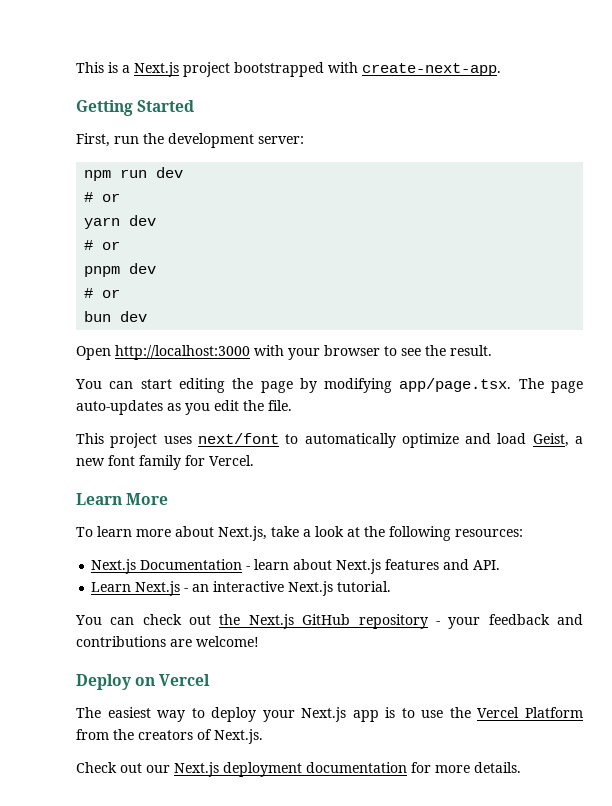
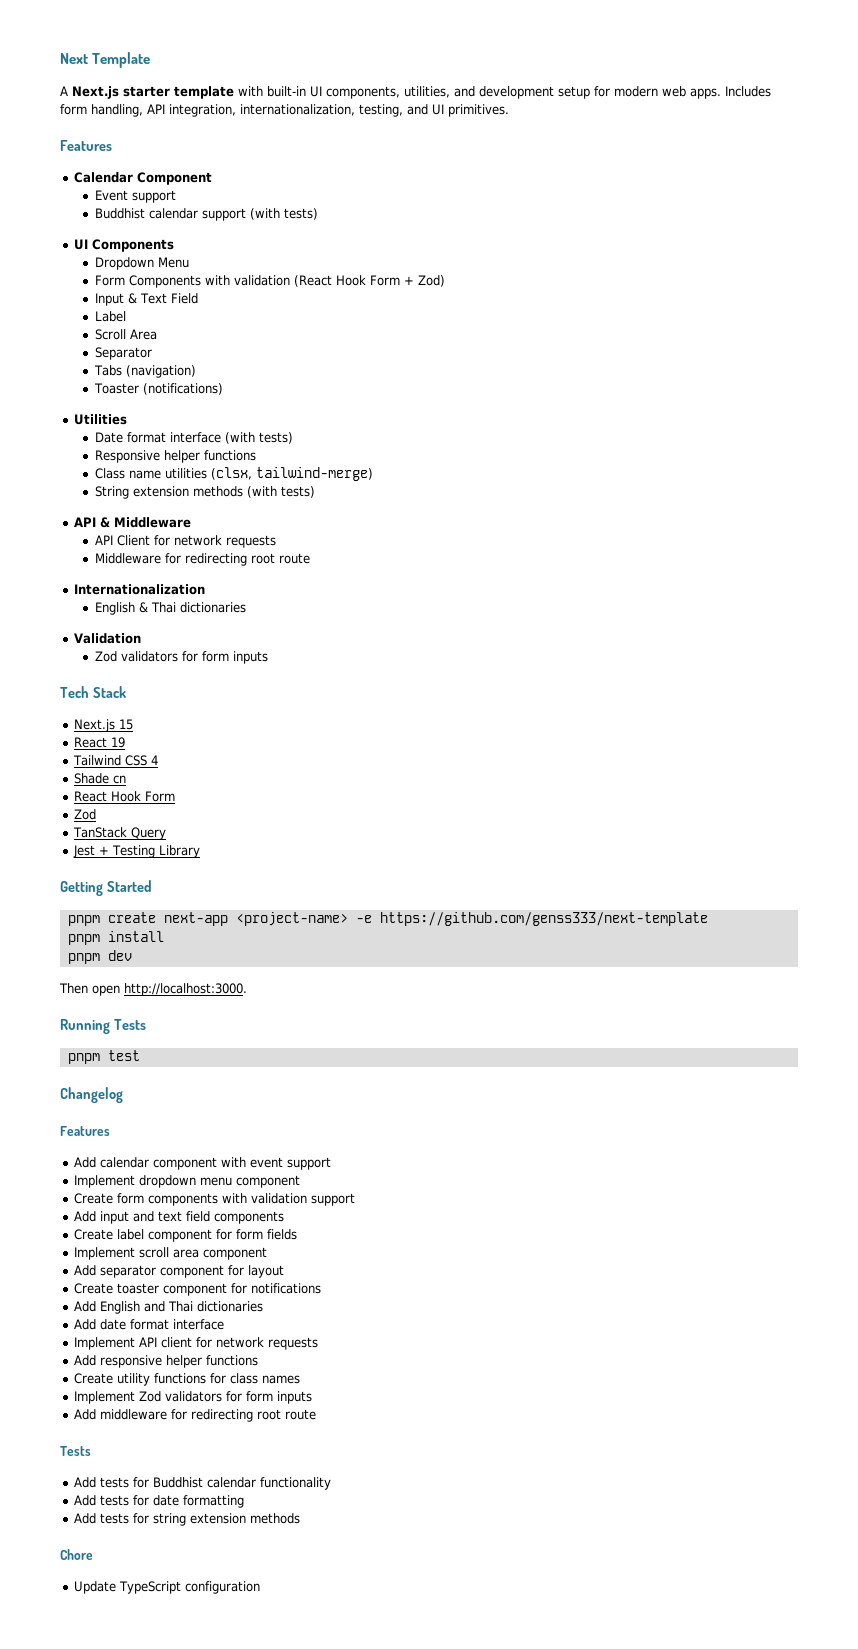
[76,62,501,77] [76,100,195,116] [76,133,304,148] [84,167,184,181] [84,192,121,202] [84,215,157,229] [84,240,121,250] [84,263,157,277] [84,288,121,298] [84,311,148,322] [76,345,492,360] [75,378,583,393] [76,400,292,415] [76,433,583,448] [76,455,254,470] [76,493,169,505] [76,526,523,541] [91,559,501,574] [91,581,392,596] [75,614,583,629] [76,636,259,647] [76,674,211,690] [76,707,584,722] [76,729,263,744] [76,762,521,777] This is a Next.js project bootstrapped with create-next-app. // Getting Started // First, run the development server: // npm run dev // # or // yarn dev // # or // pnpm dev // # or // bun dev // Open http://localhost:3000 with your browser to see the result. // You can start editing the page by modifying app/page.tsx. The page auto-updates as you edit the file. // This project uses next/font to automatically optimize and load Geist, a new font family for Vercel. // Learn More // To learn more about Next.js, take a look at the following resources: // Next.js Documentation - learn about Next.js features and API. // Learn Next.js - an interactive Next.js tutorial. // You can check out the Next.js GitHub repository - your feedback and contributions are welcome! // Deploy on Vercel // The easiest way to deploy your Next.js app is to use the Vercel Platform from the creators of Next.js. // Check out our Next.js deployment documentation for more details. -> [60,52,151,68] [60,86,771,99] [60,104,509,117] [60,140,112,151] [74,172,213,185] [94,190,176,203] [94,208,318,221] [74,239,175,252] [94,257,189,270] [94,275,445,288] [94,293,198,306] [94,311,126,322] [94,329,157,340] [94,347,152,360] [93,365,196,378] [93,383,223,395] [74,414,128,425] [94,432,293,444] [94,450,256,463] [94,467,373,481] [94,486,315,499] [74,517,192,528] [94,535,276,548] [94,553,310,566] [74,584,206,595] [94,602,246,615] [74,633,142,644] [94,651,268,664] [60,686,126,698] [74,719,134,732] [74,737,126,748] [73,755,159,766] [74,773,127,784] [74,791,176,802] [74,809,97,820] [73,827,167,840] [73,845,201,858] [60,880,152,896] [67,912,708,926] [67,931,164,945] [67,950,132,964] [59,983,247,996] [60,1019,146,1034] [67,1050,140,1064] [60,1087,123,1103] [60,1126,110,1136] [74,1157,332,1170] [74,1175,301,1188] [74,1193,356,1206] [74,1211,285,1224] [74,1229,298,1242] [74,1247,268,1260] [74,1265,285,1278] [74,1283,322,1296] [74,1301,264,1314] [74,1319,225,1330] [74,1337,319,1350] [74,1355,259,1368] [74,1373,301,1386] [74,1391,313,1404] [74,1409,317,1422] [60,1446,91,1456] [74,1477,332,1490] [74,1495,245,1508] [74,1513,301,1526] [60,1549,93,1560] [74,1581,261,1594] Next Template // A Next.js starter template with built-in UI components, utilities, and development setup for modern web apps. Includes form handling, API integration, internationalization, testing, and UI primitives. // Features // Calendar Component // Event support // Buddhist calendar support (with tests) // UI Components // Dropdown Menu // Form Components with validation (React Hook Form + Zod) // Input & Text Field // Label // Scroll Area // Separator // Tabs (navigation) // Toaster (notifications) // Utilities // Date format interface (with tests) // Responsive helper functions // Class name utilities (clsx, tailwind-merge) // String extension methods (with tests) // API & Middleware // API Client for network requests // Middleware for redirecting root route // Internationalization // English & Thai dictionaries // Validation // Zod validators for form inputs // Tech Stack // Next.js 15 // React 19 // Tailwind CSS 4 // Shade cn // React Hook Form // Zod // TanStack Query // Jest + Testing Library // Getting Started // pnpm create next-app <project-name> -e https://github.com/genss333/next-template // pnpm install // pnpm dev // Then open http://localhost:3000. // Running Tests // pnpm test // Changelog // Features // Add calendar component with event support // Implement dropdown menu component // Create form components with validation support // Add input and text field components // Create label component for form fields // Implement scroll area component // Add separator component for layout // Create toaster component for notifications // Add English and Thai dictionaries // Add date format interface // Implement API client for network requests // Add responsive helper functions // Create utility functions for class names // Implement Zod validators for form inputs // Add middleware for redirecting root route // Tests // Add tests for Buddhist calendar functionality // Add tests for date formatting // Add tests for string extension methods // Chore // Update TypeScript configuration

